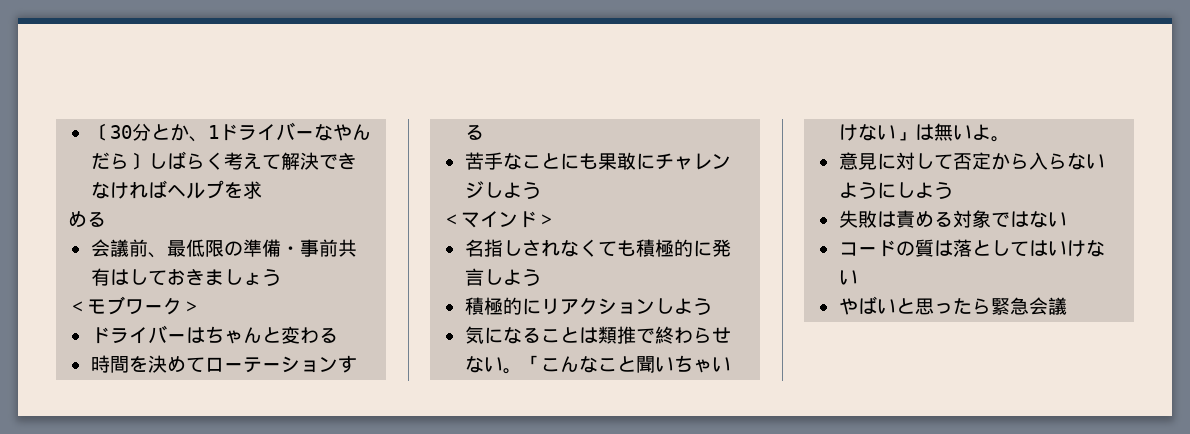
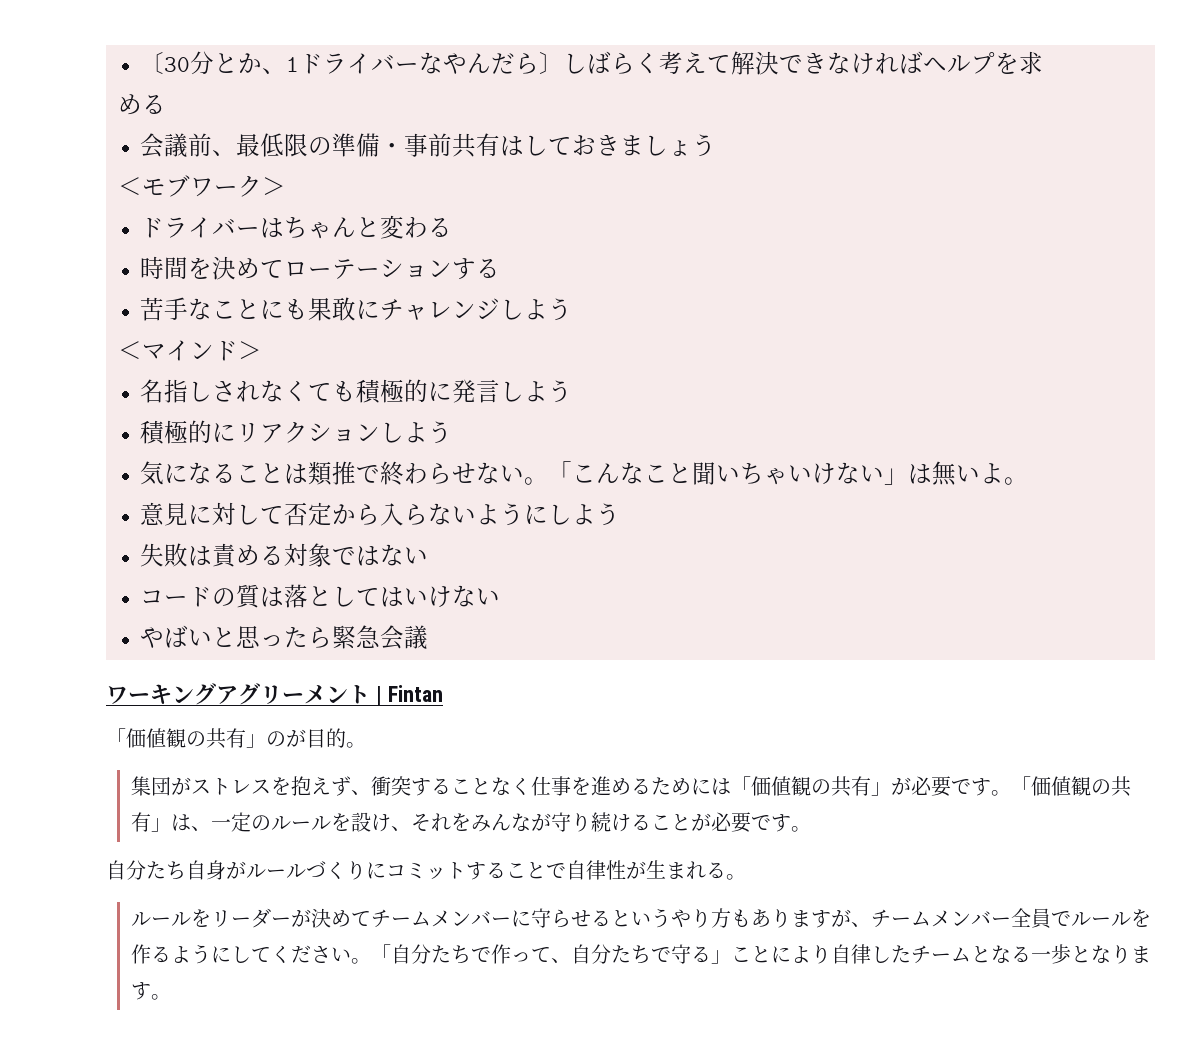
(1067, 306) none -> [106,683,443,705] [106,728,366,749] [131,776,1132,797] [131,812,812,833] [106,860,746,880] [131,908,1152,928] [131,944,1152,964] [131,982,172,1000] // ワーキングアグリーメント | Fintan // 「価値観の共有」のが目的。 // 集団がストレスを抱えず、衝突することなく仕事を進めるためには「価値観の共有」が必要です。「価値観の共有」は、一定のルールを設け、それをみんなが守り続けることが必要です。 // 自分たち自身がルールづくりにコミットすることで自律性が生まれる。 // ルールをリーダーが決めてチームメンバーに守らせるというやり方もありますが、チームメンバー全員でルールを作るようにしてください。「自分たちで作って、自分たちで守る」ことにより自律したチームとなる一歩となります。

